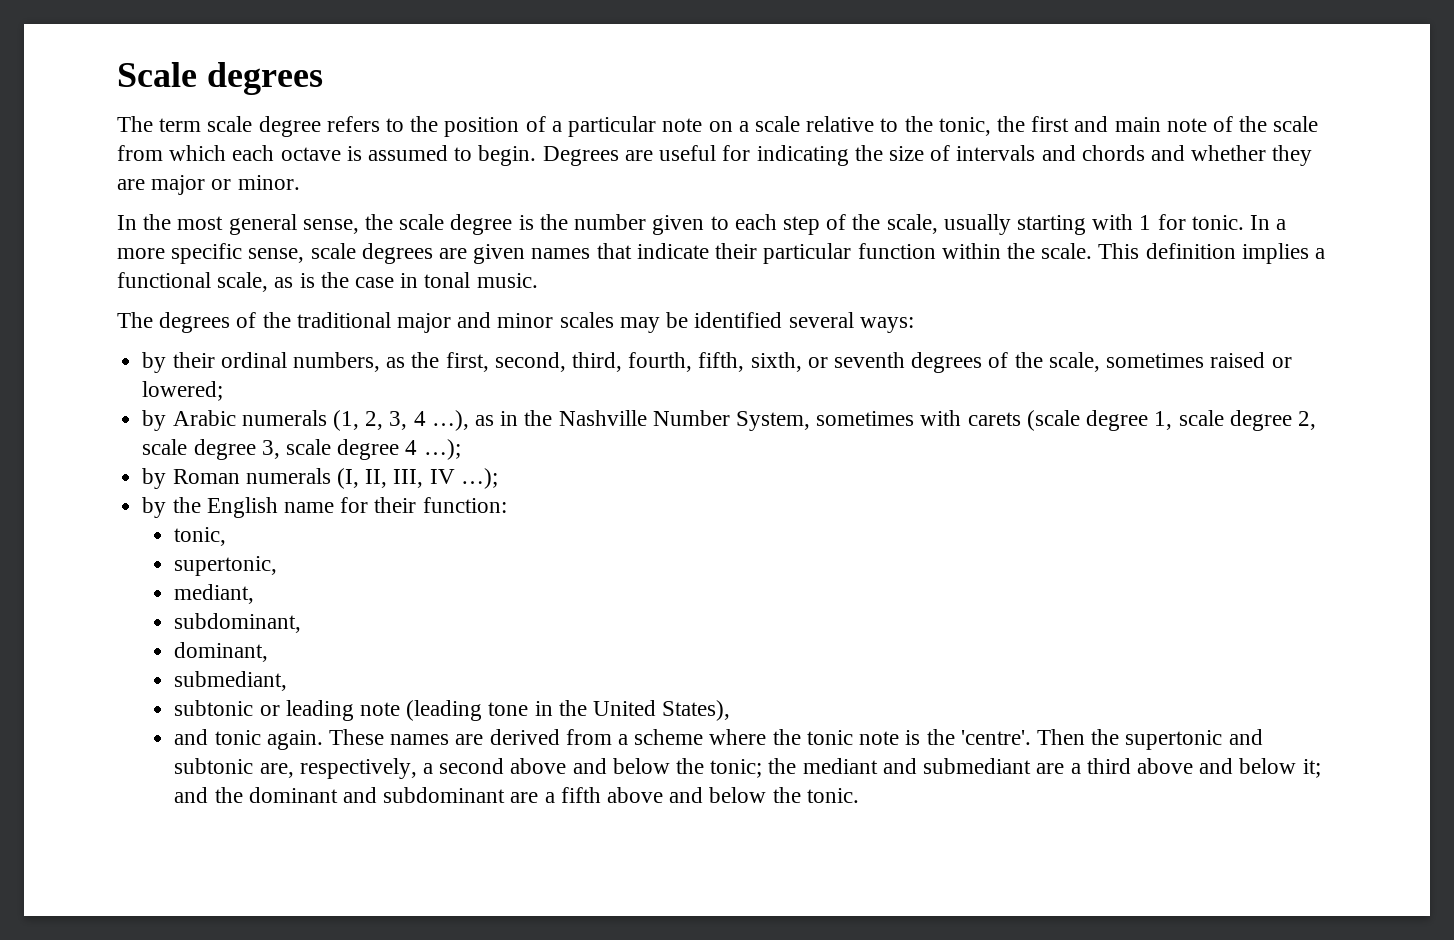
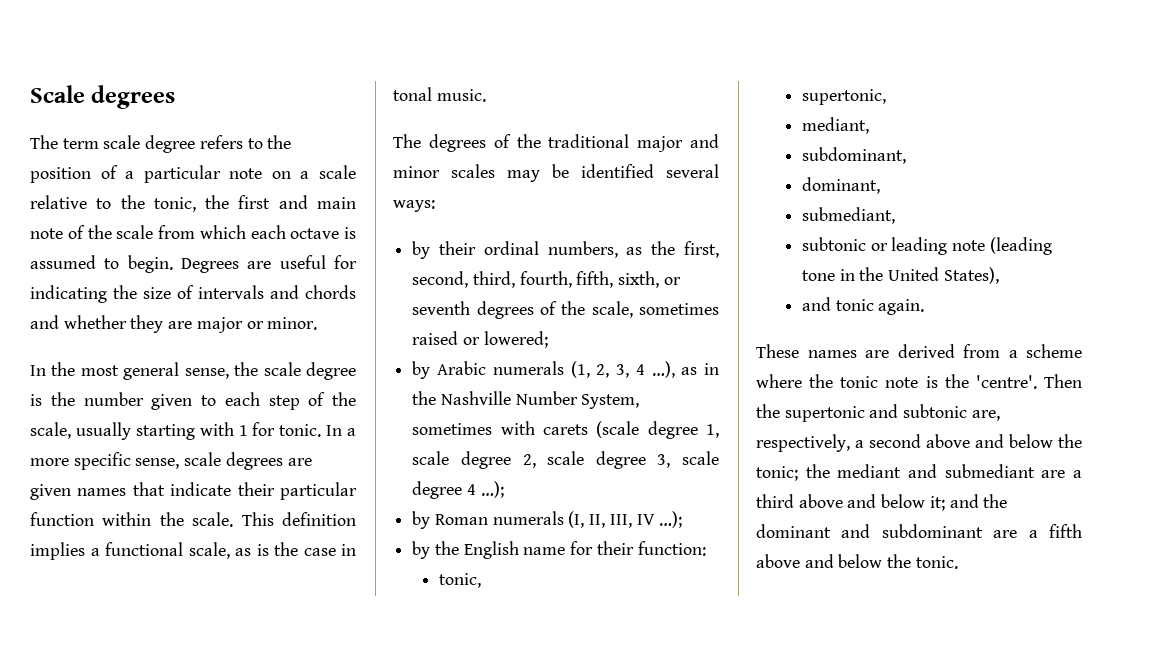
(323, 740) none -> (925, 307) //

